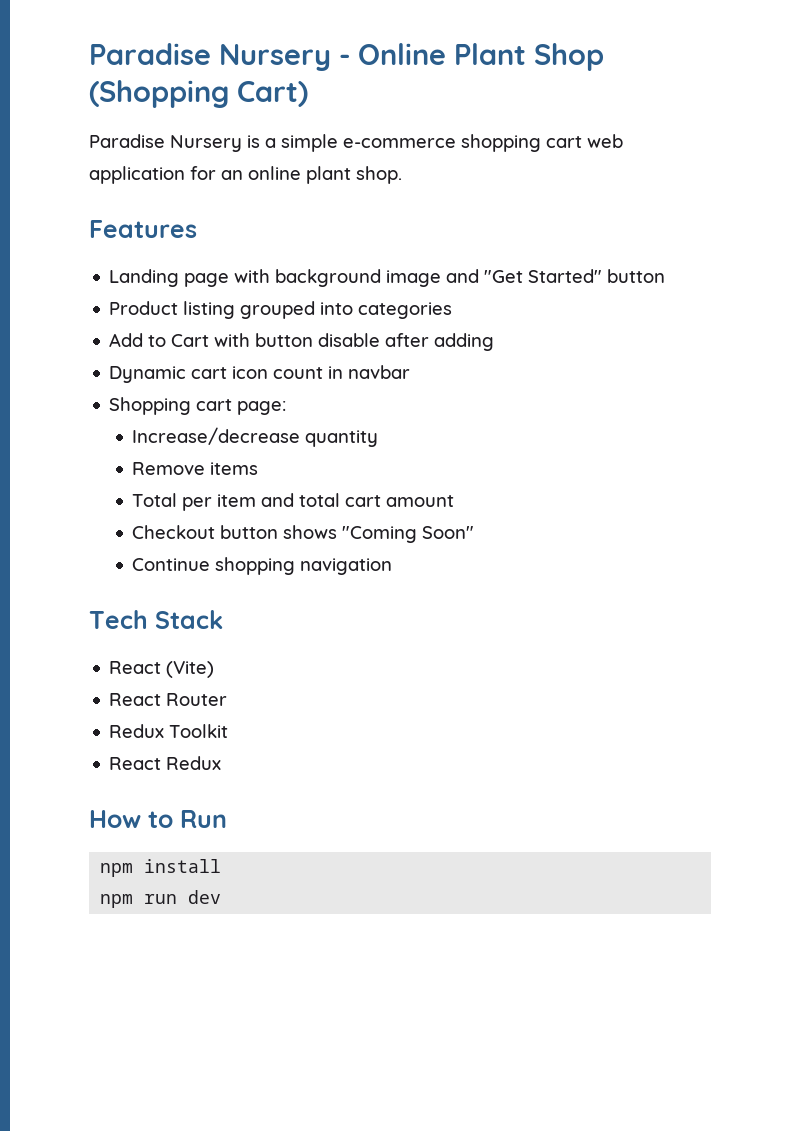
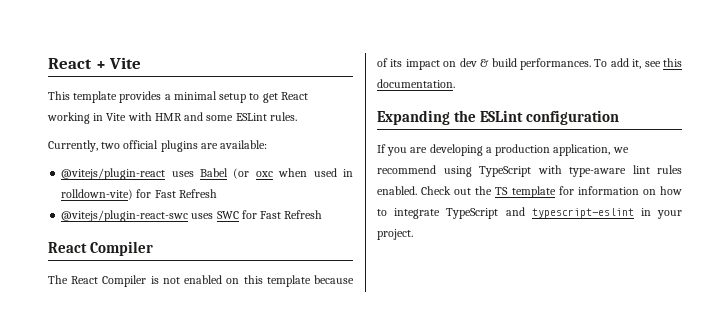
[89,43,604,71] [89,80,308,108] [89,134,623,152] [89,166,402,184] [89,220,197,238] [109,269,666,287] [109,301,453,319] [109,333,495,351] [109,365,411,383] [109,397,287,415] [132,427,379,447] [132,462,259,475] [132,493,455,511] [132,525,475,543] [132,557,393,575] [89,610,223,629] [109,661,215,678] [109,693,228,706] [109,724,229,738] [109,756,222,770] [89,810,227,828] [100,859,222,877] [100,890,222,908] Paradise Nursery - Online Plant Shop (Shopping Cart) // Paradise Nursery is a simple e-commerce shopping cart web application for an online plant shop. // Features // Landing page with background image and "Get Started" button // Product listing grouped into categories // Add to Cart with button disable after adding // Dynamic cart icon count in navbar // Shopping cart page: // Increase/decrease quantity // Remove items // Total per item and total cart amount // Checkout button shows "Coming Soon" // Continue shopping navigation // Tech Stack // React (Vite) // React Router // Redux Toolkit // React Redux // How to Run // npm install // npm run dev -> [48,57,142,69] [48,91,308,103] [47,112,297,124] [48,140,268,152] [61,168,353,180] [61,189,217,200] [61,210,323,222] [48,241,154,256] [48,275,354,287] [377,58,682,70] [377,79,455,88] [377,110,620,125] [377,144,629,156] [377,165,682,177] [377,186,682,198] [377,207,682,219] [377,229,413,240] React + Vite // This template provides a minimal setup to get React working in Vite with HMR and some ESLint rules. // Currently, two official plugins are available: // @vitejs/plugin-react uses Babel (or oxc when used in rolldown-vite) for Fast Refresh // @vitejs/plugin-react-swc uses SWC for Fast Refresh // React Compiler // The React Compiler is not enabled on this template because of its impact on dev & build performances. To add it, see this documentation. // Expanding the ESLint configuration // If you are developing a production application, we recommend using TypeScript with type-aware lint rules enabled. Check out the TS template for information on how to integrate TypeScript and typescript-eslint in your project.

